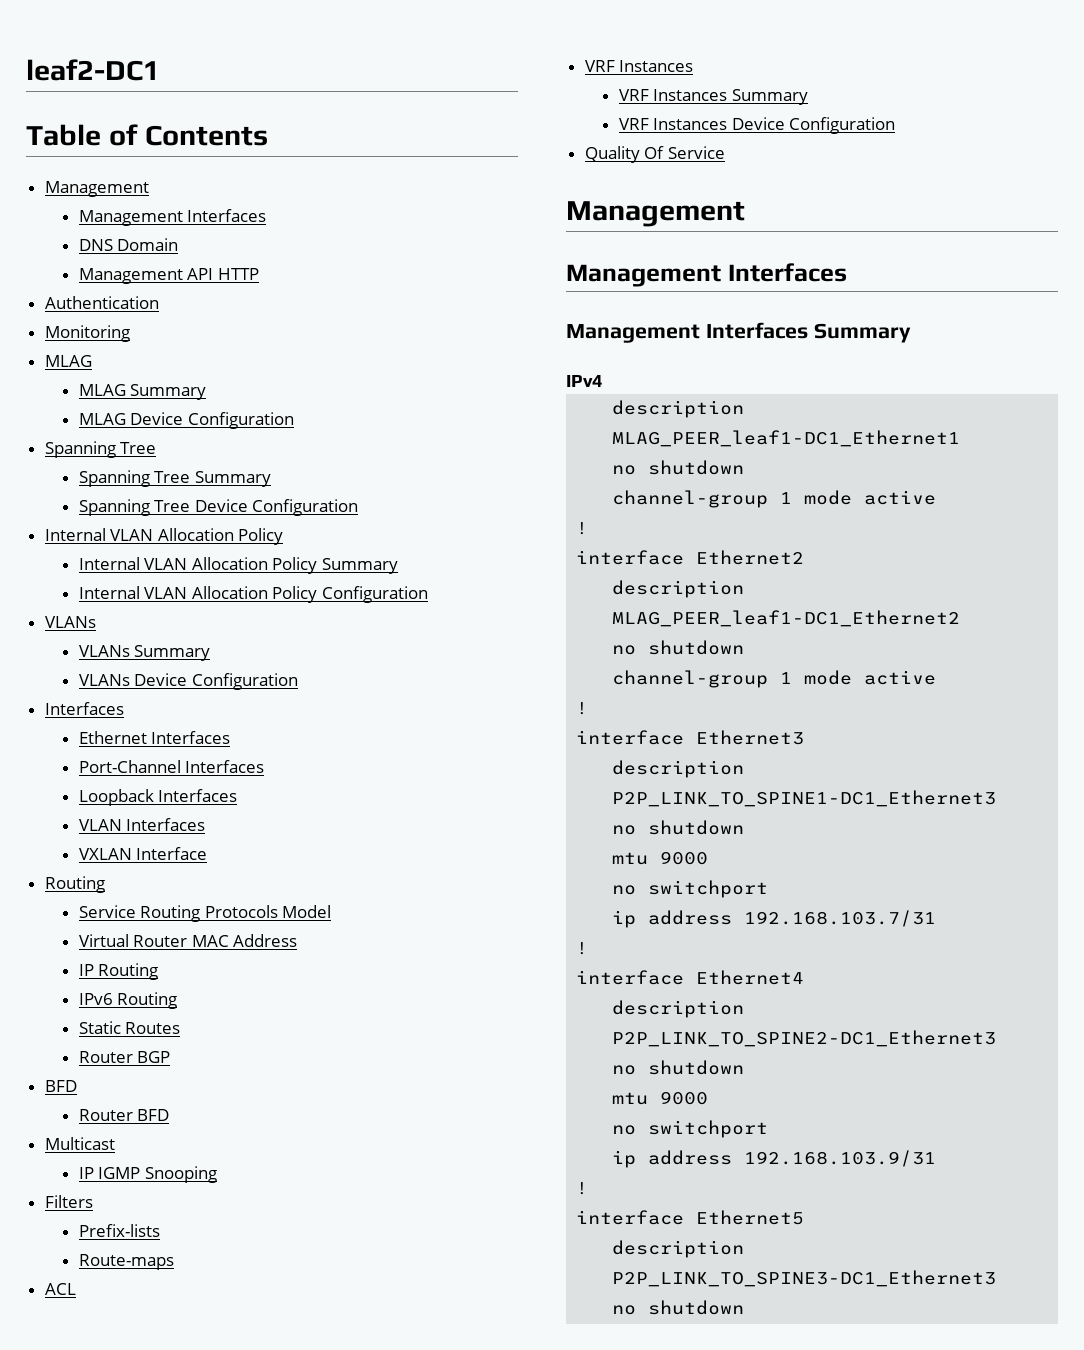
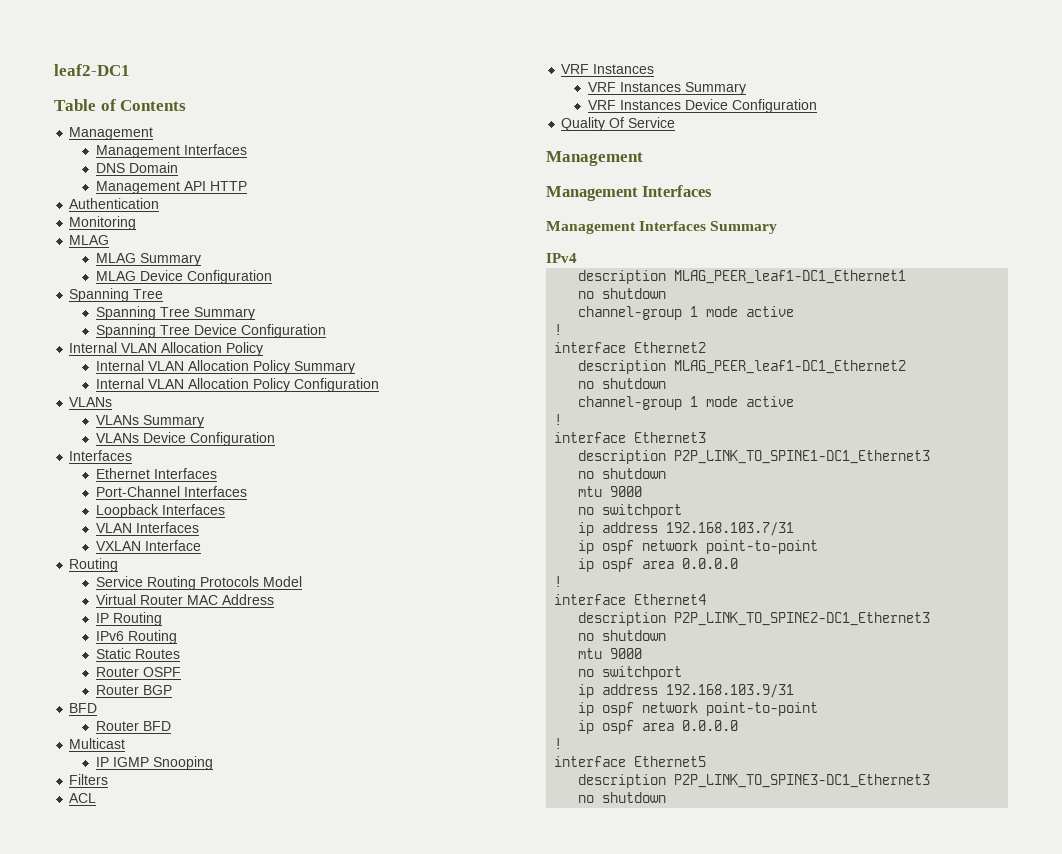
(181, 1028) none -> [95,667,181,677] // Router OSPF
[78,1224,160,1237] [78,1254,174,1270] // Prefix-lists // Route-maps -> (109, 779) none
(937, 918) none -> [578,540,819,554] [578,558,739,572] // ip ospf network point-to-point // ip ospf area 0.0.0.0
(937, 1158) none -> [578,702,819,716] [578,720,739,734] // ip ospf network point-to-point // ip ospf area 0.0.0.0

